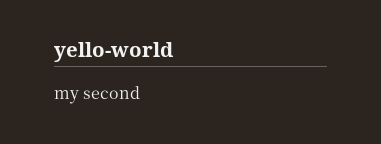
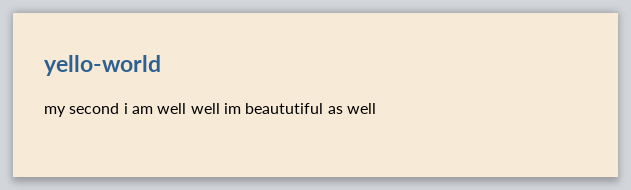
(141, 92) none -> [123,103,376,114] i am well well im beaututiful as well

